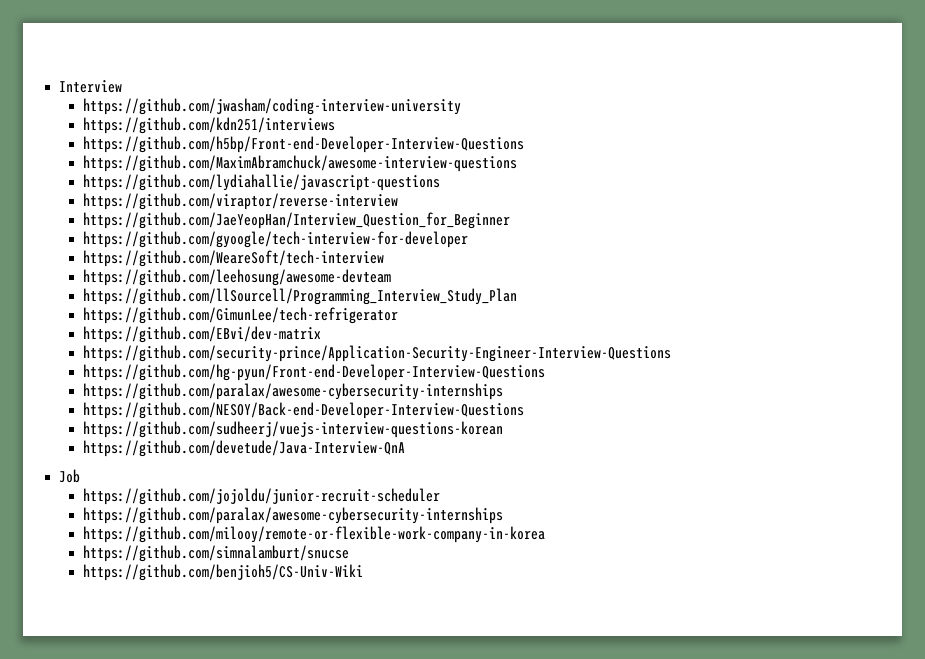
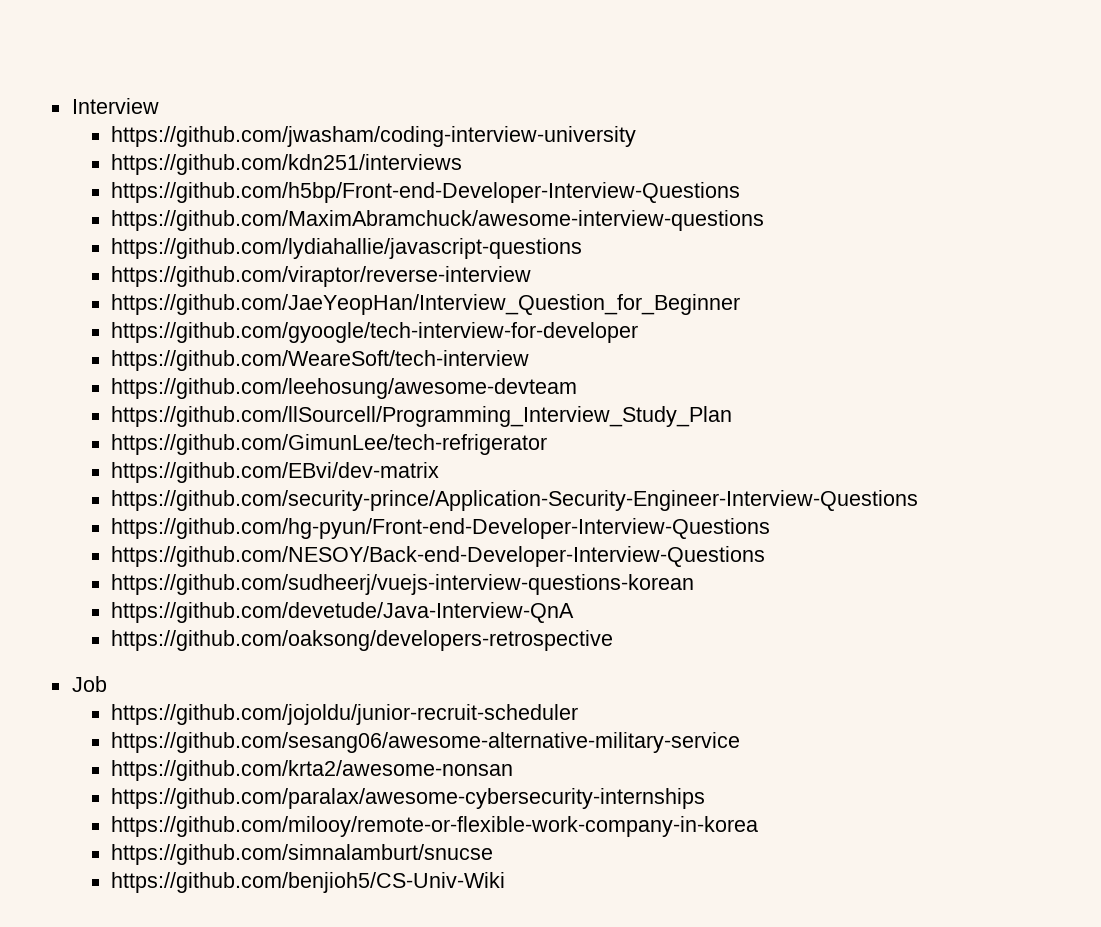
[82,383,503,400] // https://github.com/paralax/awesome-cybersecurity-internships -> (771, 528) none
(405, 448) none -> [111,630,614,651] // https://github.com/oaksong/developers-retrospective
(440, 496) none -> [111,732,741,753] [111,760,514,781] // https://github.com/sesang06/awesome-alternative-military-service // https://github.com/krta2/awesome-nonsan

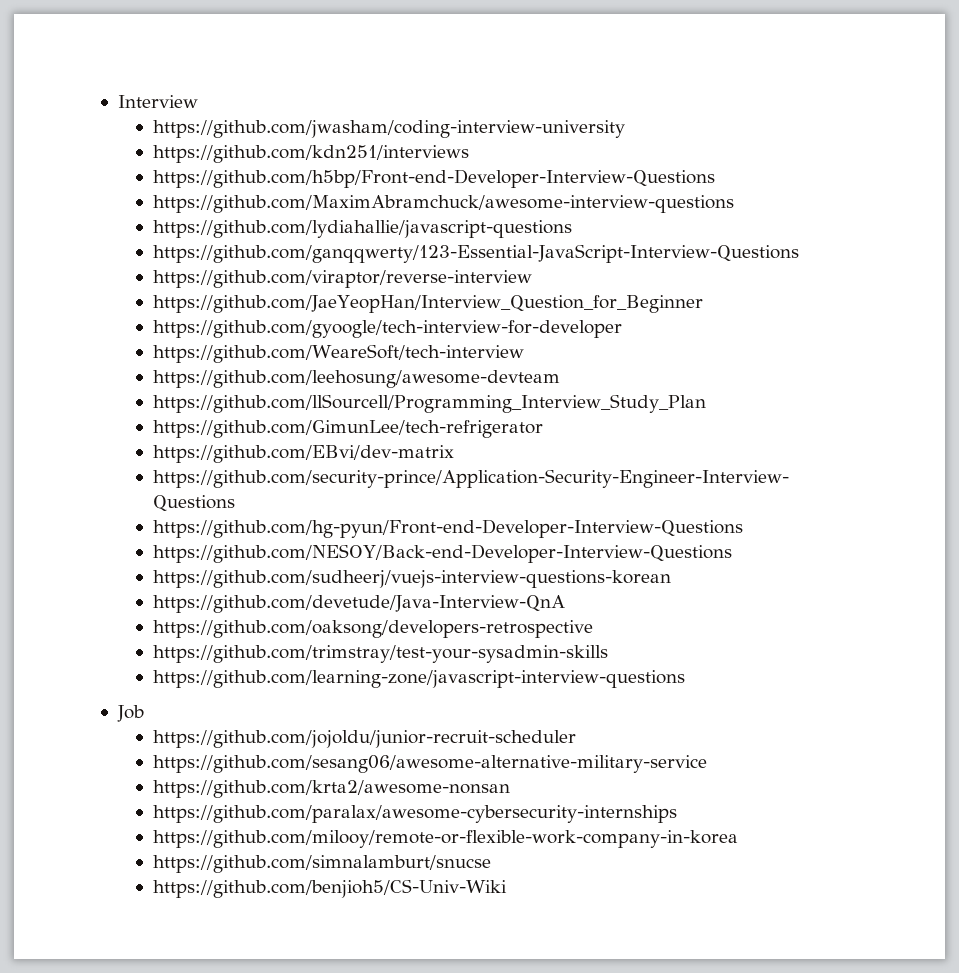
(583, 248) none -> [152,244,799,263] // https://github.com/ganqqwerty/123-Essential-JavaScript-Interview-Questions
(614, 640) none -> [152,645,608,663] [152,670,685,688] // https://github.com/trimstray/test-your-sysadmin-skills // https://github.com/learning-zone/javascript-interview-questions

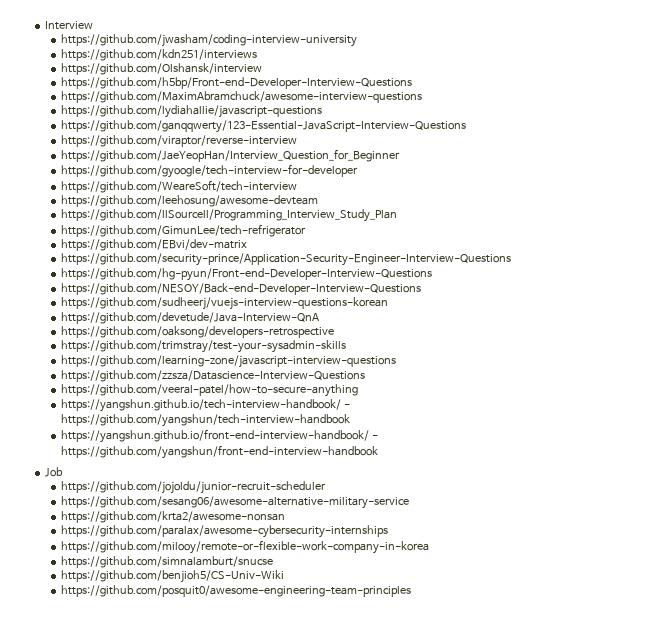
(469, 154) none -> [61,63,263,75] // https://github.com/Olshansk/interview
(685, 679) none -> [61,370,366,382] [61,384,359,397] [61,399,351,412] [61,414,351,427] [61,429,379,443] [61,445,379,459] // https://github.com/zzsza/Datascience-Interview-Questions // https://github.com/veeral-patel/how-to-secure-anything // https://yangshun.github.io/tech-interview-handbook/ - https://github.com/yangshun/tech-interview-handbook // https://yangshun.github.io/front-end-interview-handbook/ - https://github.com/yangshun/front-end-interview-handbook
(507, 888) none -> [61,585,412,597] // https://github.com/posquit0/awesome-engineering-team-principles

